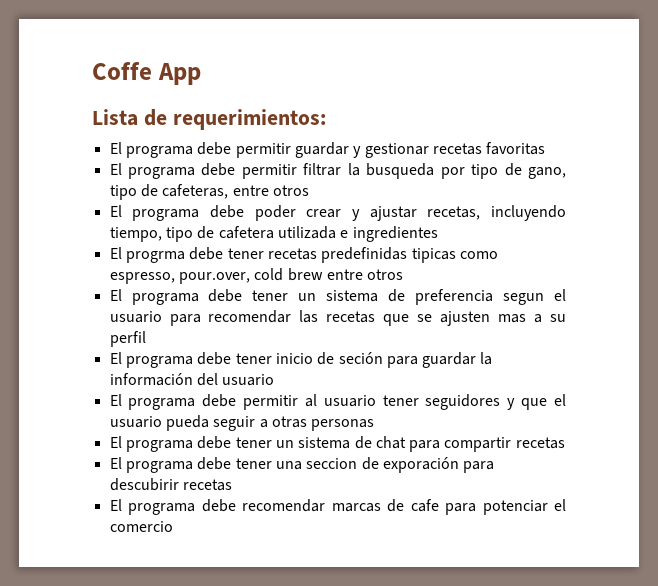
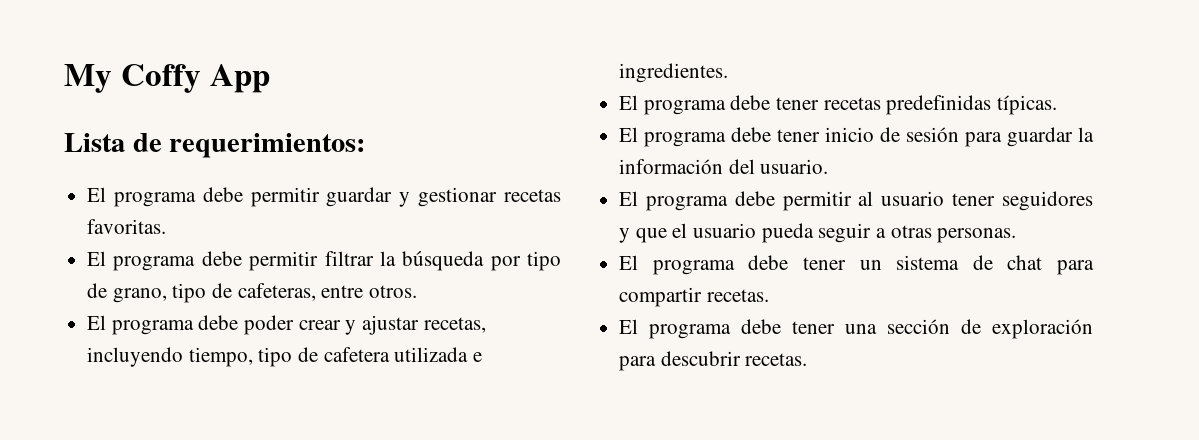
[92,62,152,80] Coffe -> [64,64,201,93] My Coffy
[486,142,546,155] favoritas -> [87,219,167,234] favoritas.
[366,163,435,179] busqueda -> [402,251,485,271] búsqueda
[528,167,566,179] gano, -> [112,288,167,303] grano,
[272,185,309,196] otros -> [369,285,418,298] otros.
[352,226,438,242] [109,247,498,263] [109,268,404,284] [109,289,566,305] [109,310,566,326] [109,331,146,347] ingredientes // El progrma debe tener recetas predefinidas tipicas como espresso, pour.over, cold brew entre otros // El programa debe tener un sistema de preferencia segun el usuario para recomendar las recetas que se ajusten mas a su perfil -> [619,63,729,83] [619,95,1058,115] ingredientes. // El programa debe tener recetas predefinidas típicas.
[338,352,383,364] seción -> [906,127,960,142] sesión
[222,374,275,386] usuario -> [760,159,829,174] usuario.
[311,419,375,431] personas -> [937,228,1017,243] personas.
[515,437,565,449] recetas -> [706,289,769,302] recetas.
[306,457,495,473] [109,478,232,491] [109,499,566,515] [109,521,173,532] seccion de exporación para descubirir recetas // El programa debe recomendar marcas de cafe para potenciar el comercio -> [887,319,1093,339] [619,351,808,371] sección de exploración para descubrir recetas.

